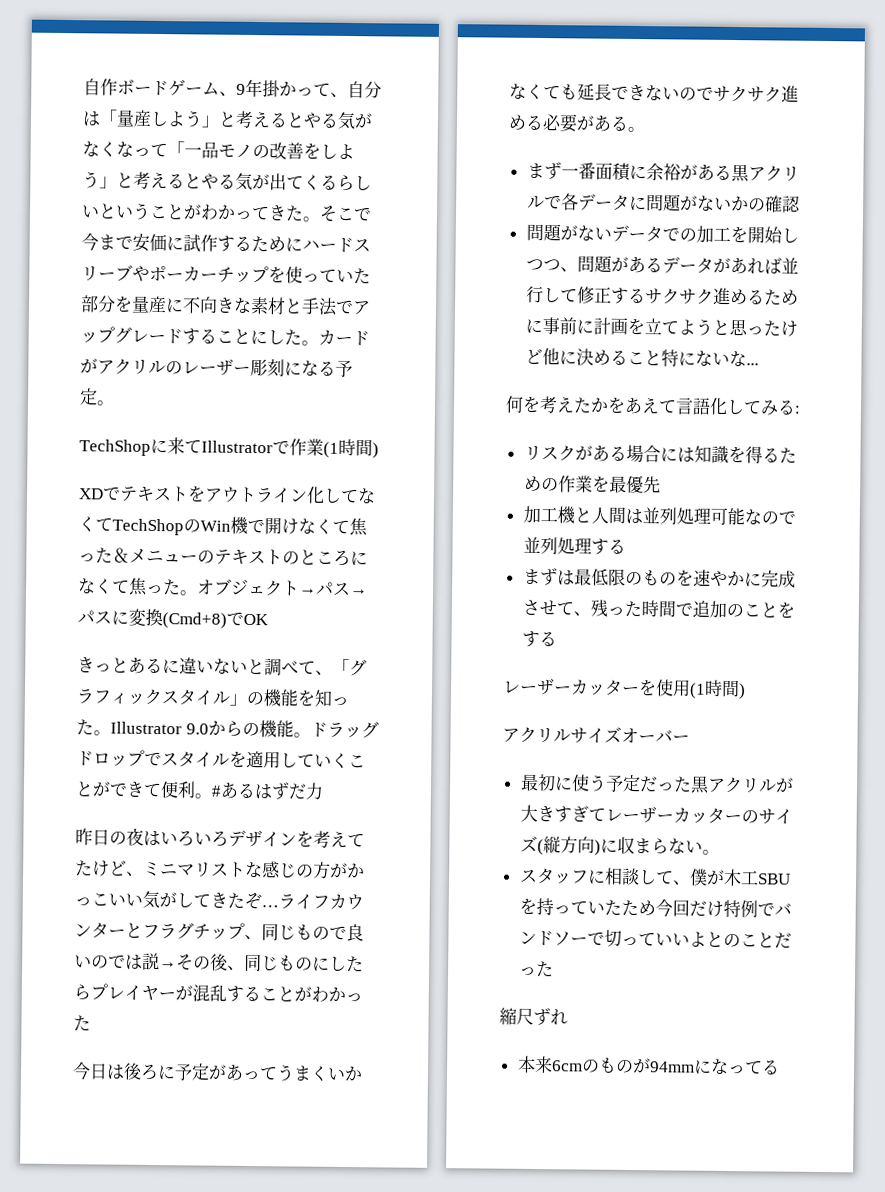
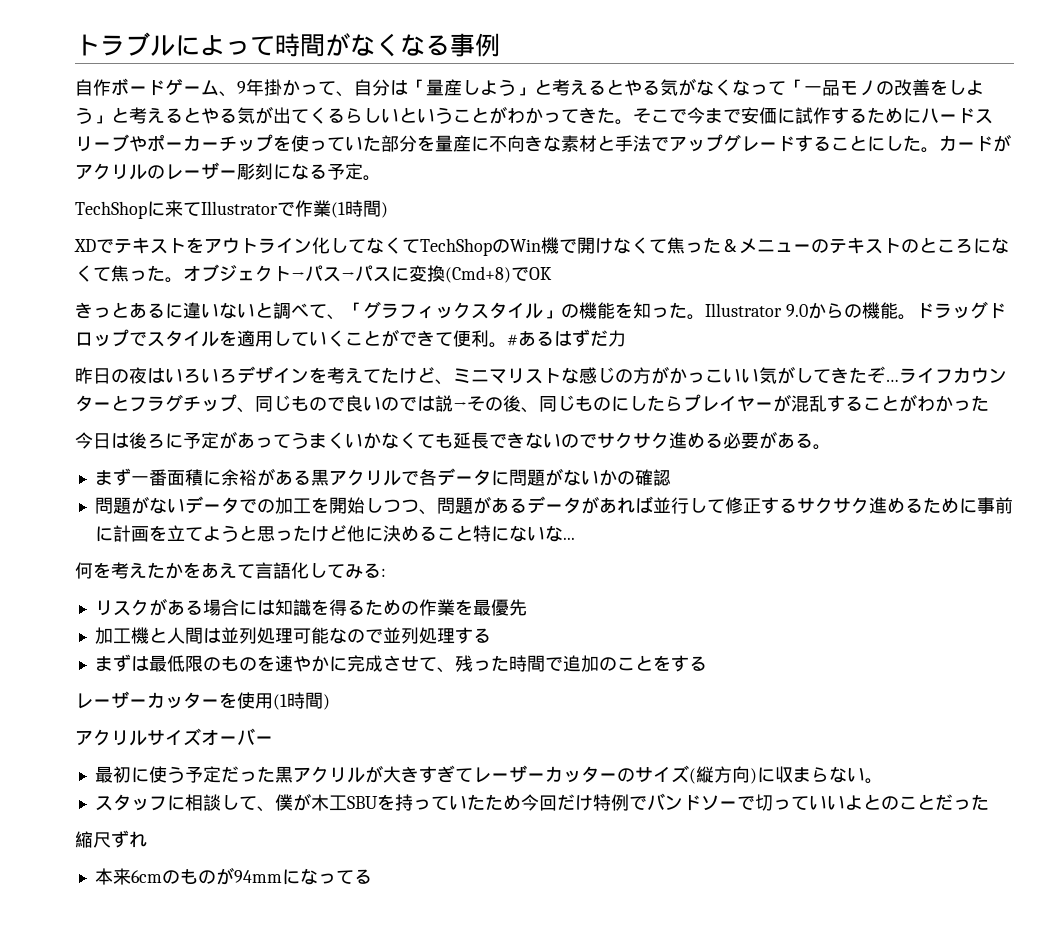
(83, 87) none -> [75,32,500,57] トラブルによって時間がなくなる事例 //

